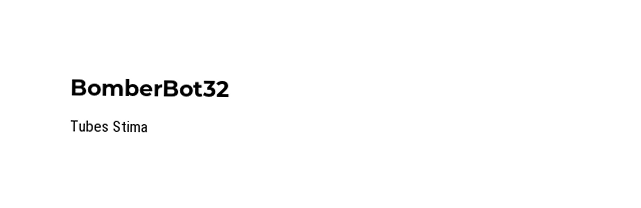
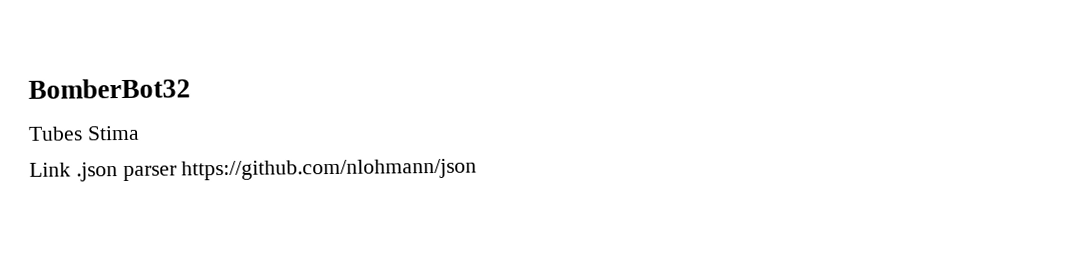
(149, 126) none -> [29,158,478,182] // Link .json parser https://github.com/nlohmann/json

